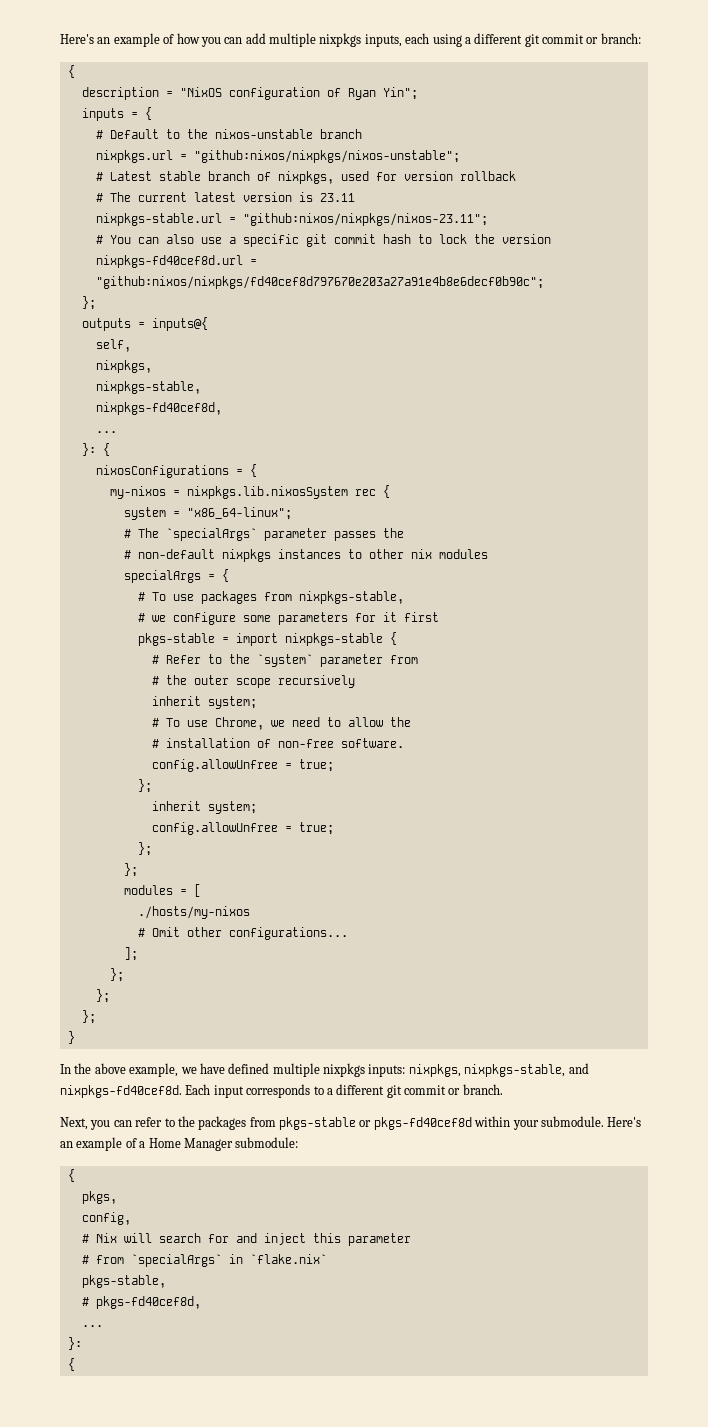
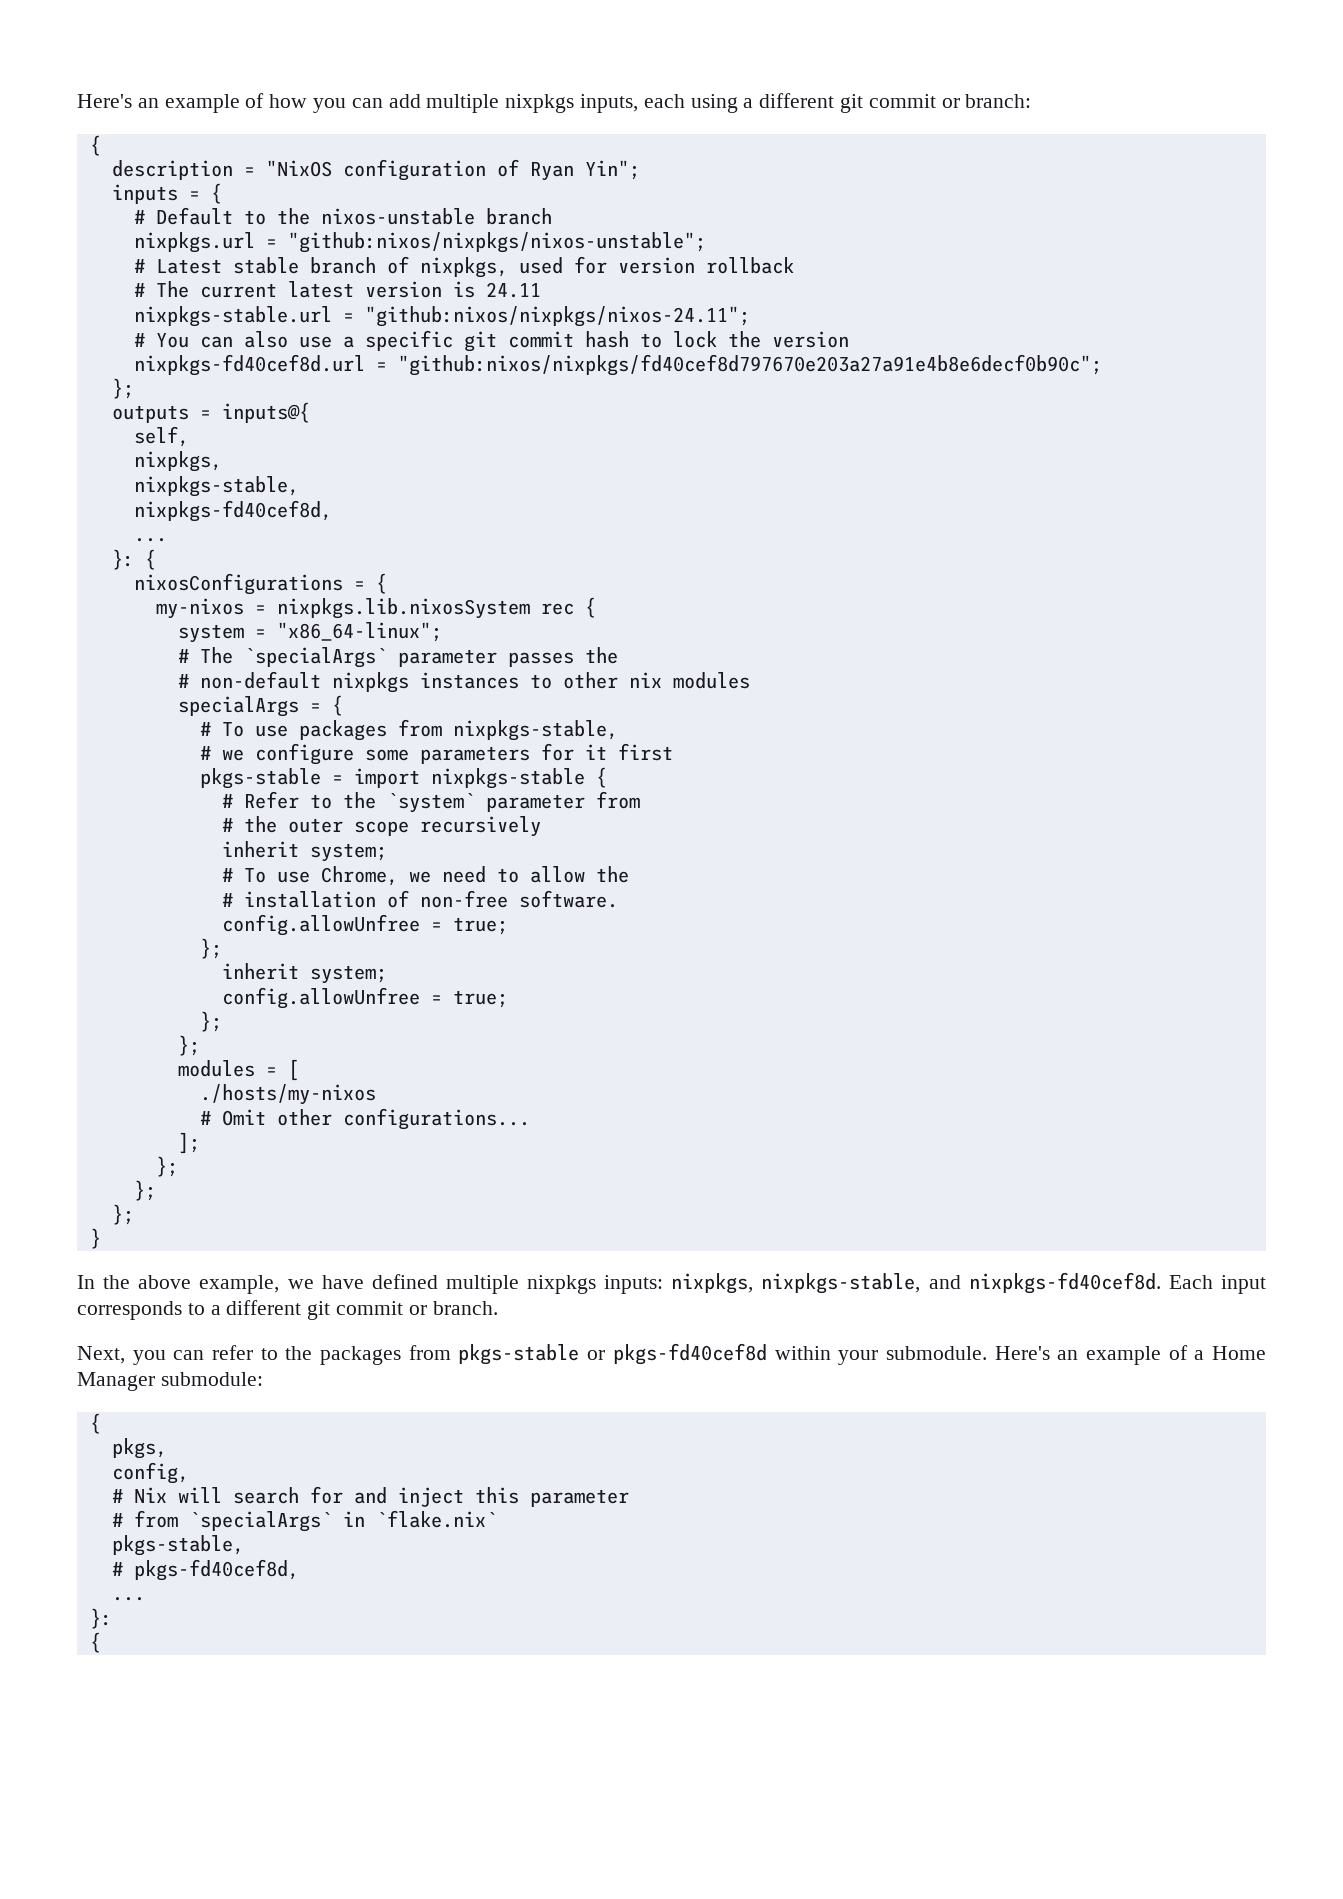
[319,193,355,202] 23.11 -> [485,282,541,298] 24.11
[242,213,488,226] "github:nixos/nixpkgs/nixos-23.11"; -> [364,306,750,327] "github:nixos/nixpkgs/nixos-24.11";

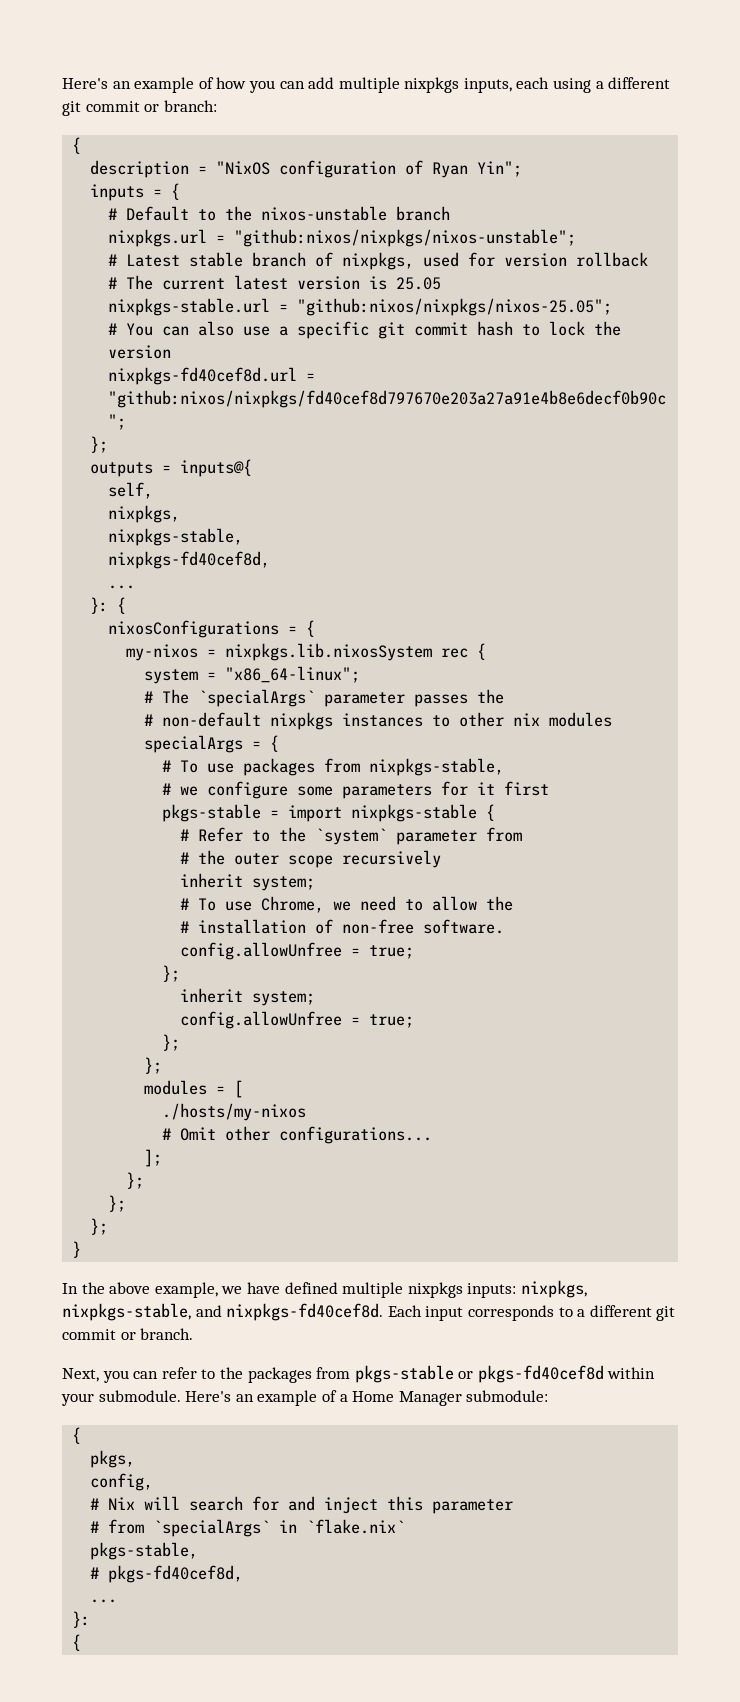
[485,282,541,298] 24.11 -> [396,277,442,290] 25.05
[364,306,750,327] "github:nixos/nixpkgs/nixos-24.11"; -> [297,298,613,316] "github:nixos/nixpkgs/nixos-25.05";

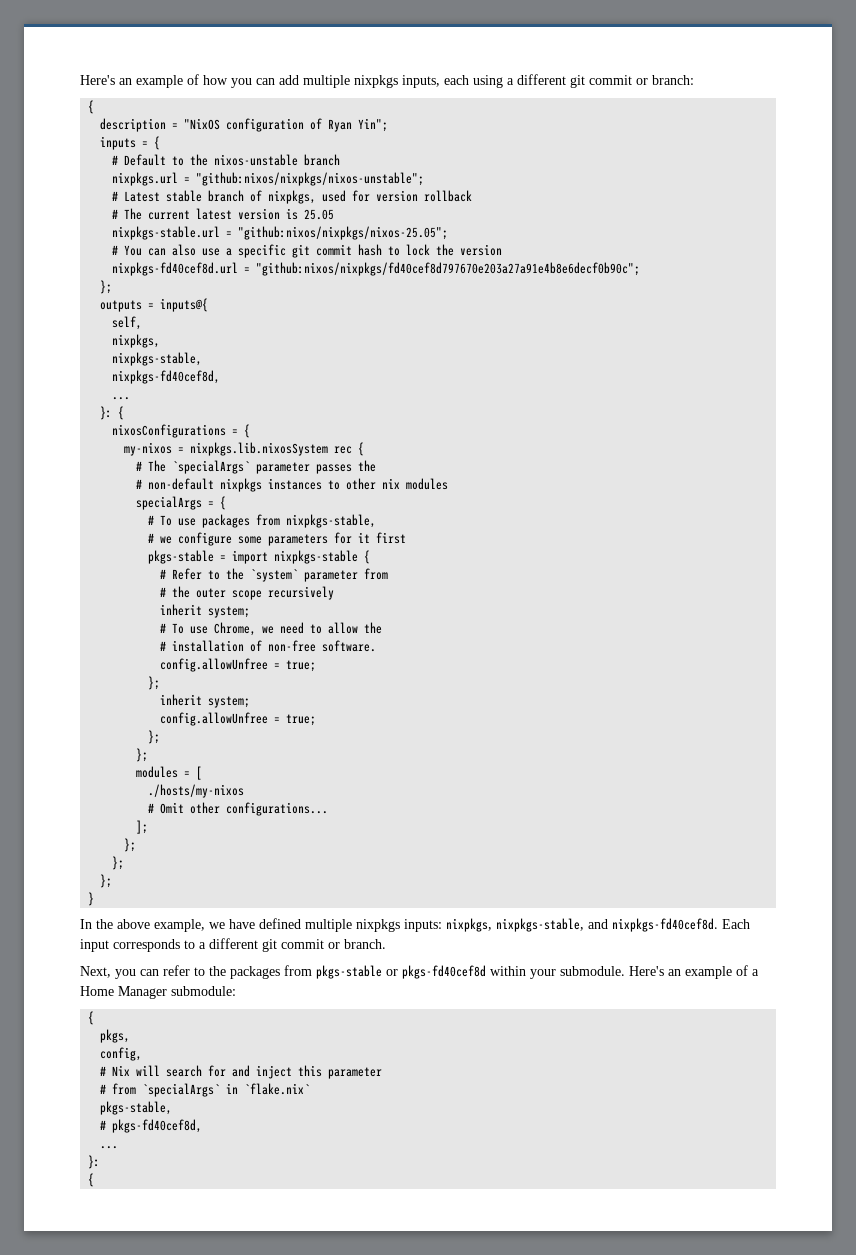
[144,666,361,684] // system = "x86_64-linux"; -> (365, 449) none

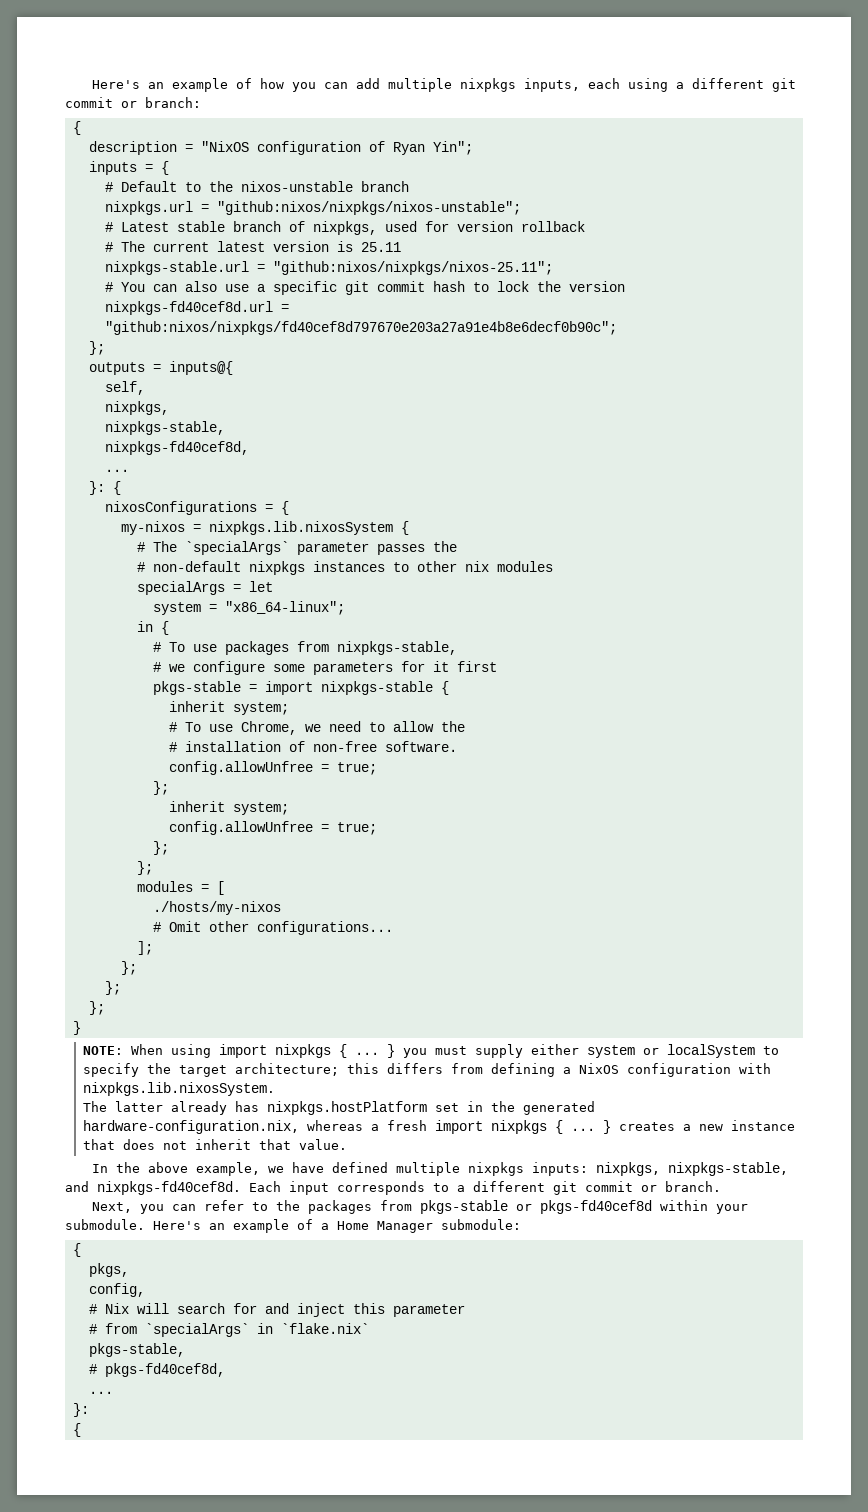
[304,209,335,220] 25.05 -> [360,242,401,252] 25.11
[238,226,449,240] "github:nixos/nixpkgs/nixos-25.05"; -> [272,261,553,275] "github:nixos/nixpkgs/nixos-25.11";
[334,446,353,454] rec -> (393, 528) none
(215, 504) none -> [248,581,273,592] [152,601,345,615] [136,621,153,632] let // system = "x86_64-linux"; // in
[160,568,389,582] [160,586,335,600] // # Refer to the `system` parameter from // # the outer scope recursively -> (449, 688) none
(95, 899) none -> [82,1044,779,1058] [82,1063,771,1077] [82,1082,275,1096] [82,1101,595,1115] [82,1120,795,1134] [82,1139,347,1150] // NOTE: When using import nixpkgs { ... } you must supply either system or localSystem to specify the target architecture; this differs from defining a NixOS configuration with nixpkgs.lib.nixosSystem. // The latter already has nixpkgs.hostPlatform set in the generated hardware-configuration.nix, whereas a fresh import nixpkgs { ... } creates a new instance that does not inherit that value.

